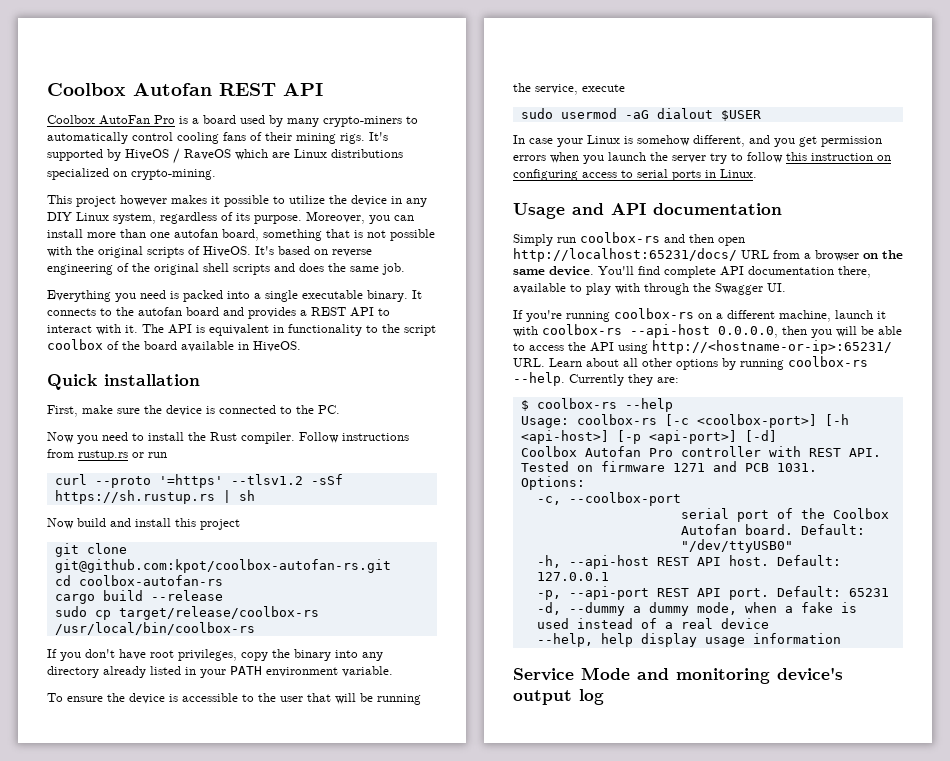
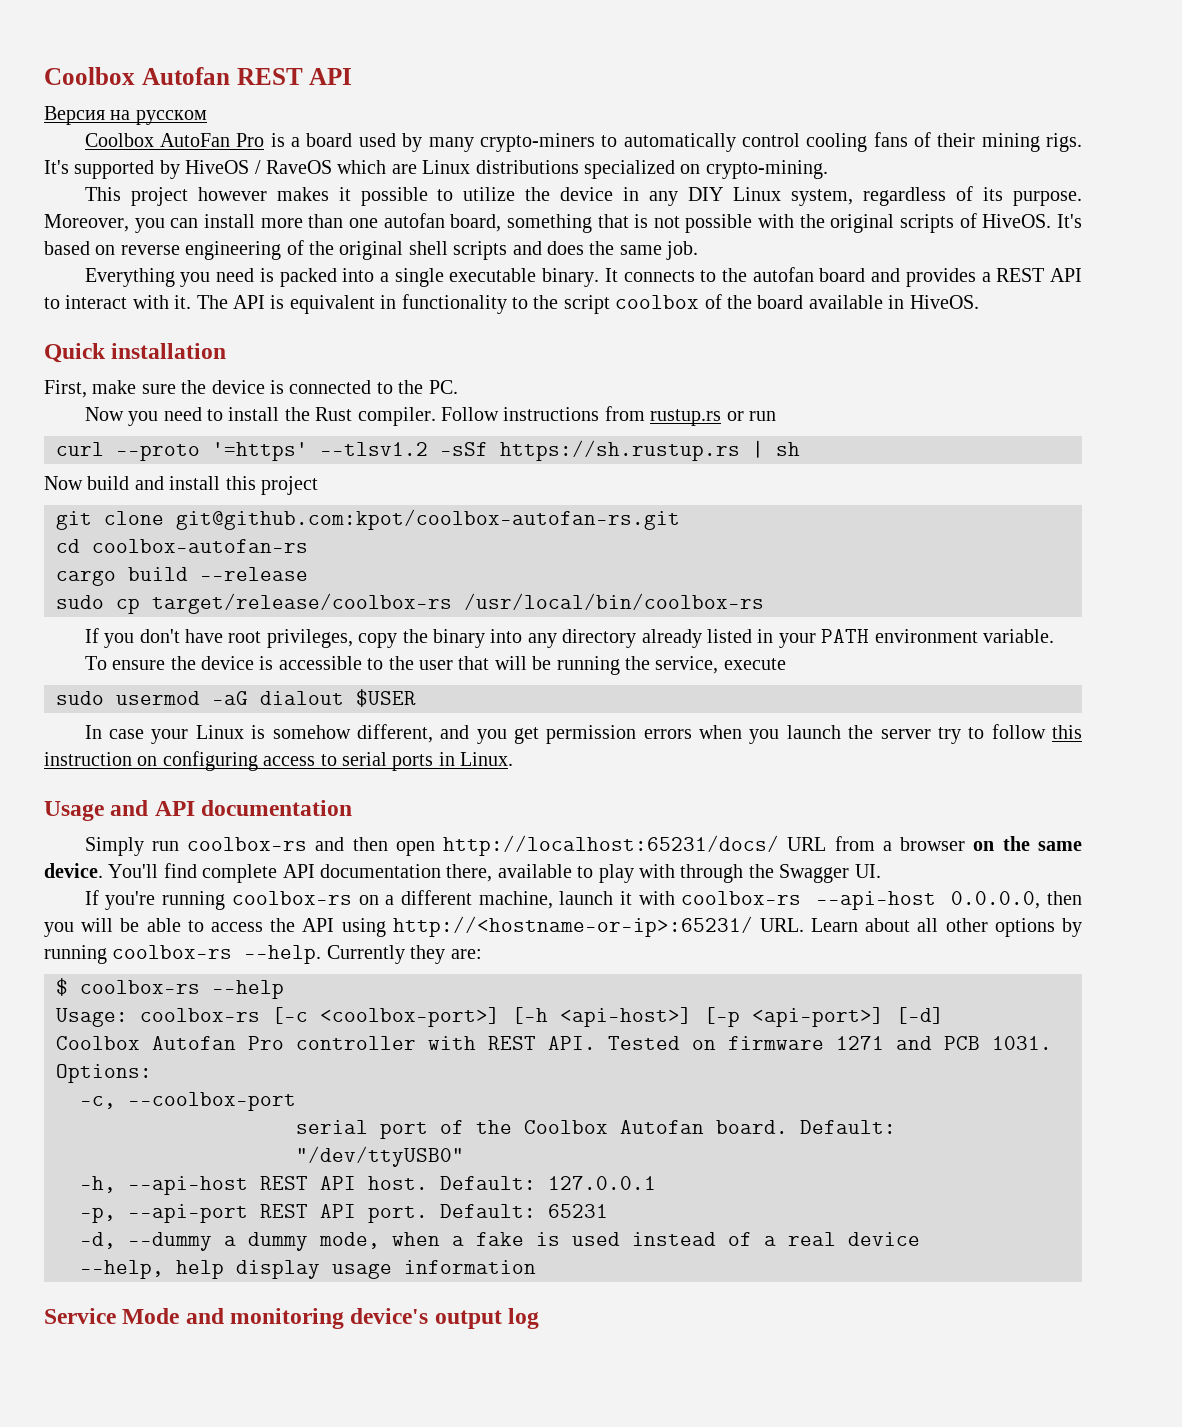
(323, 89) none -> [44,106,207,125] // Версия на русском

